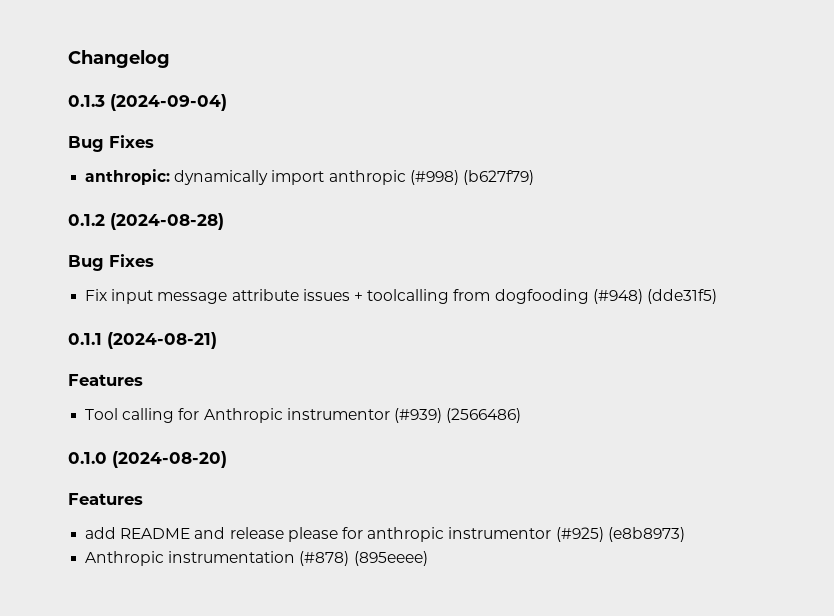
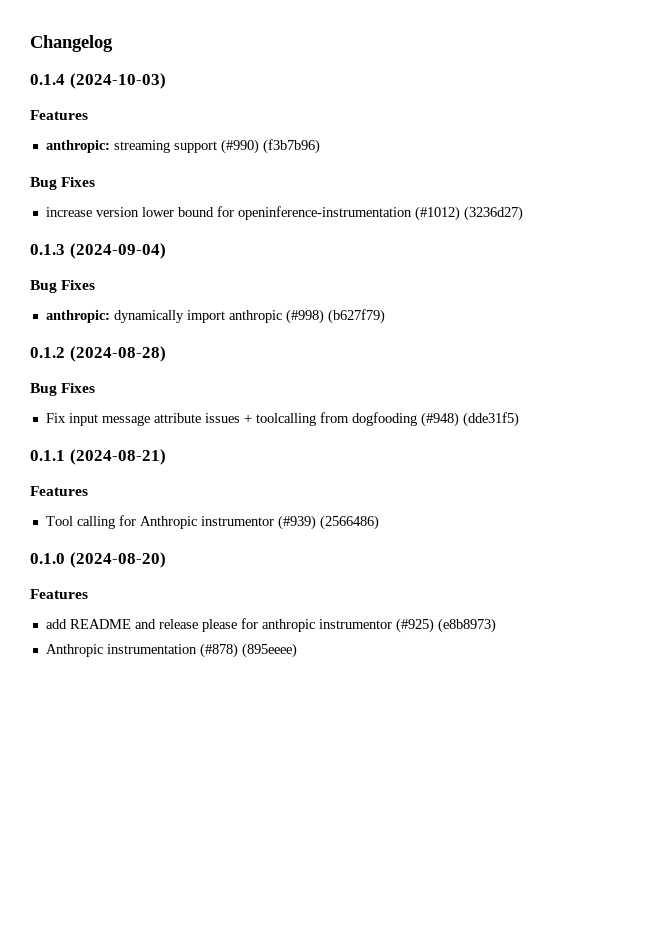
(170, 59) none -> [30,73,166,89] [30,110,88,120] [45,139,320,154] [30,177,96,190] [45,206,523,221] // 0.1.4 (2024-10-03) // Features // anthropic: streaming support (#990) (f3b7b96) // Bug Fixes // increase version lower bound for openinference-instrumentation (#1012) (3236d27)

